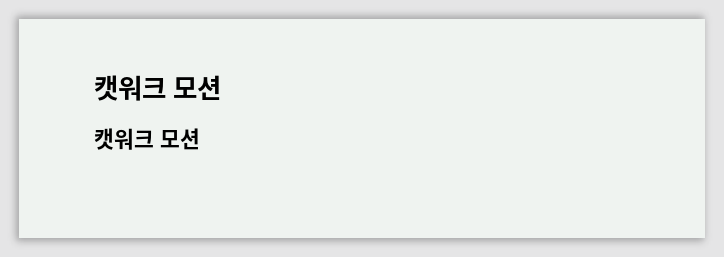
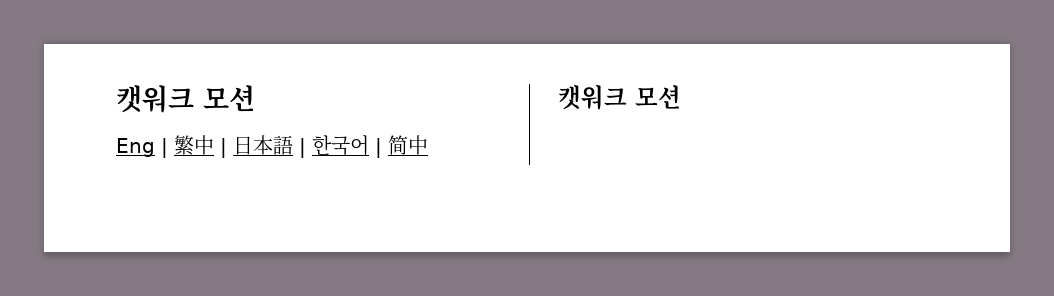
[94,75,222,101] 캣워크 모션 -> [116,85,255,113] [116,135,428,158] 캣워크 모션 // Eng | 繁中 | 日本語 | 한국어 | 简中

